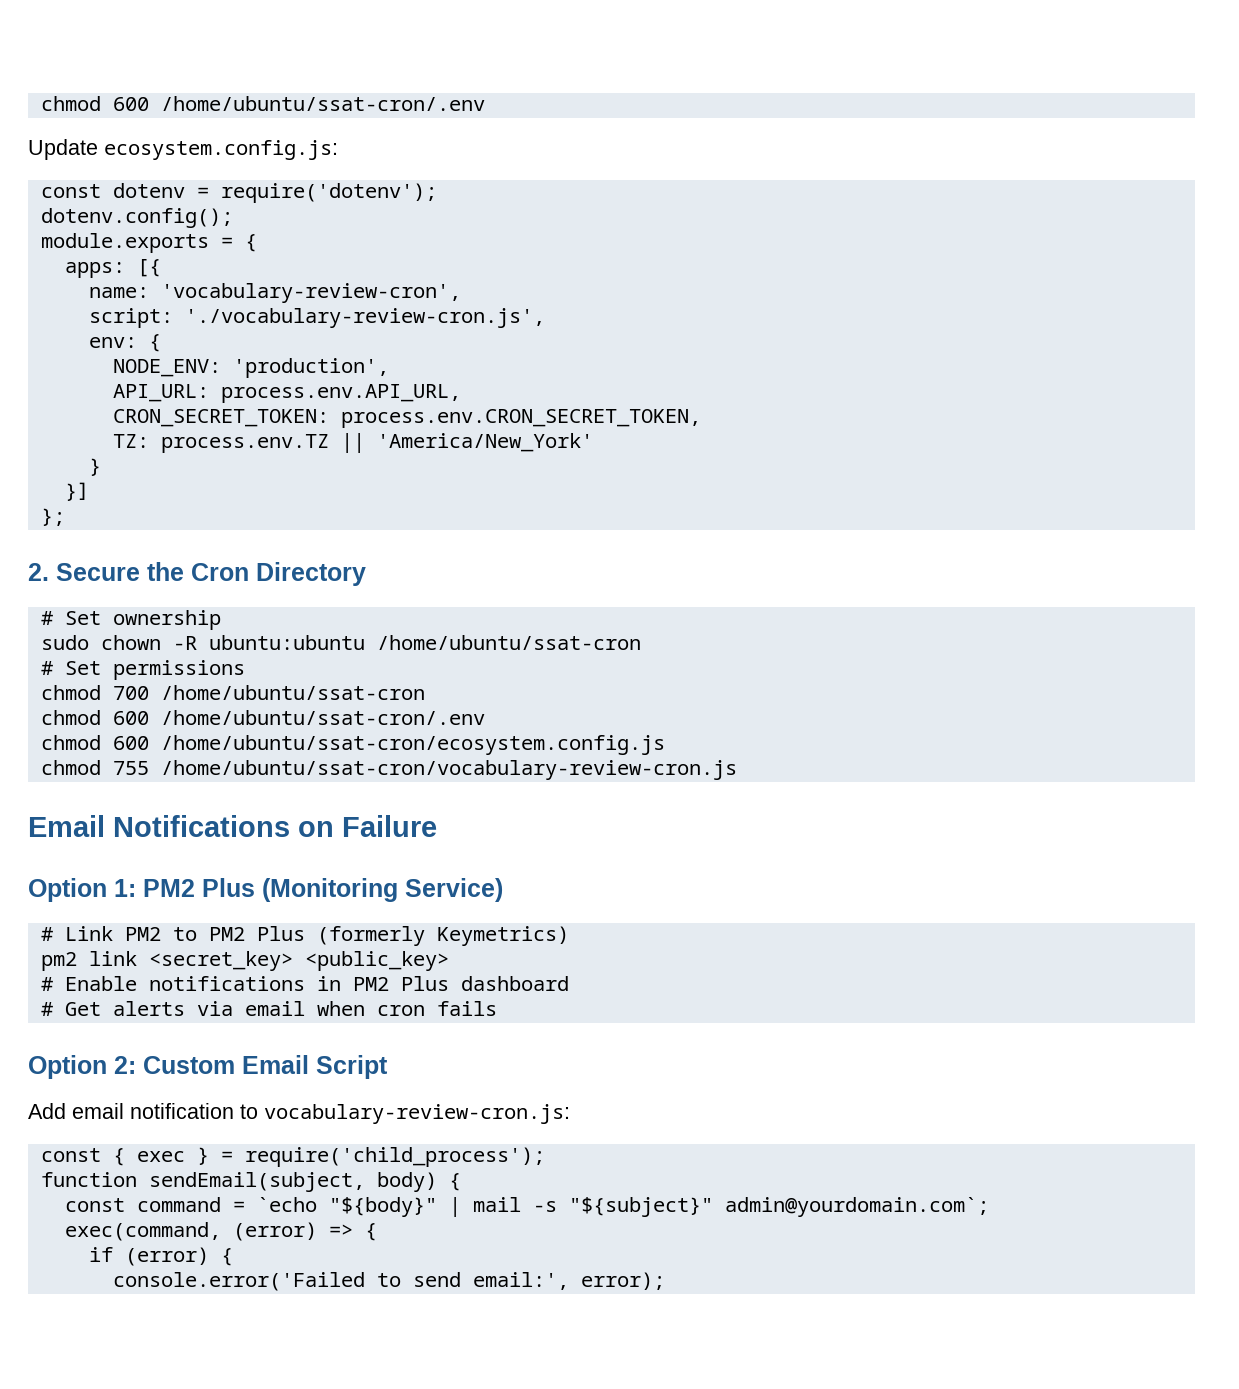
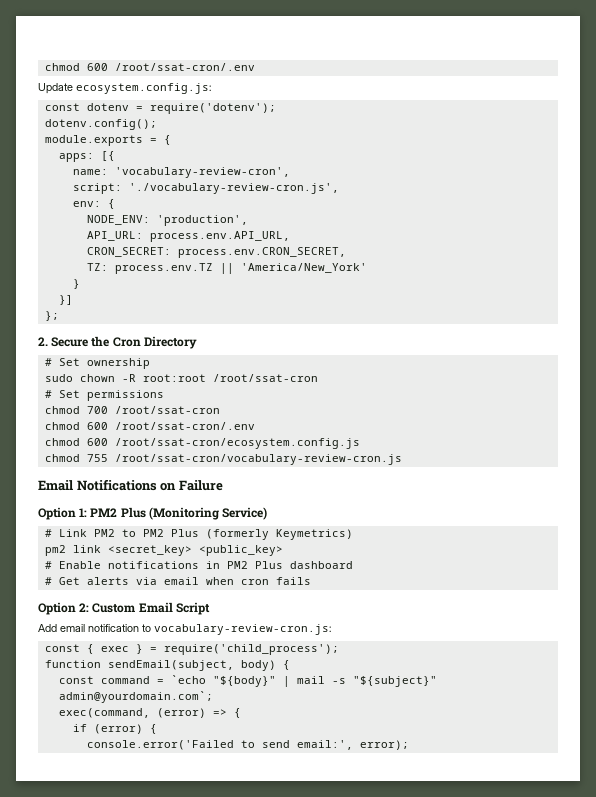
[40,96,485,111] chmod 600 /home/ubuntu/ssat-cron/.env -> [44,63,255,71] chmod 600 /root/ssat-cron/.env
[112,409,701,428] CRON_SECRET_TOKEN: process.env.CRON_SECRET_TOKEN, -> [86,247,346,258] CRON_SECRET: process.env.CRON_SECRET,
[208,635,641,650] ubuntu:ubuntu /home/ubuntu/ssat-cron -> [142,374,318,382] root:root /root/ssat-cron
[160,685,425,700] [40,710,485,725] [40,735,665,755] /home/ubuntu/ssat-cron // chmod 600 /home/ubuntu/ssat-cron/.env // chmod 600 /home/ubuntu/ssat-cron/ecosystem.config.js -> [114,406,220,414] [44,422,255,430] [44,438,360,449] /root/ssat-cron // chmod 600 /root/ssat-cron/.env // chmod 600 /root/ssat-cron/ecosystem.config.js
[160,760,737,780] /home/ubuntu/ssat-cron/vocabulary-review-cron.js -> [114,454,402,465] /root/ssat-cron/vocabulary-review-cron.js

